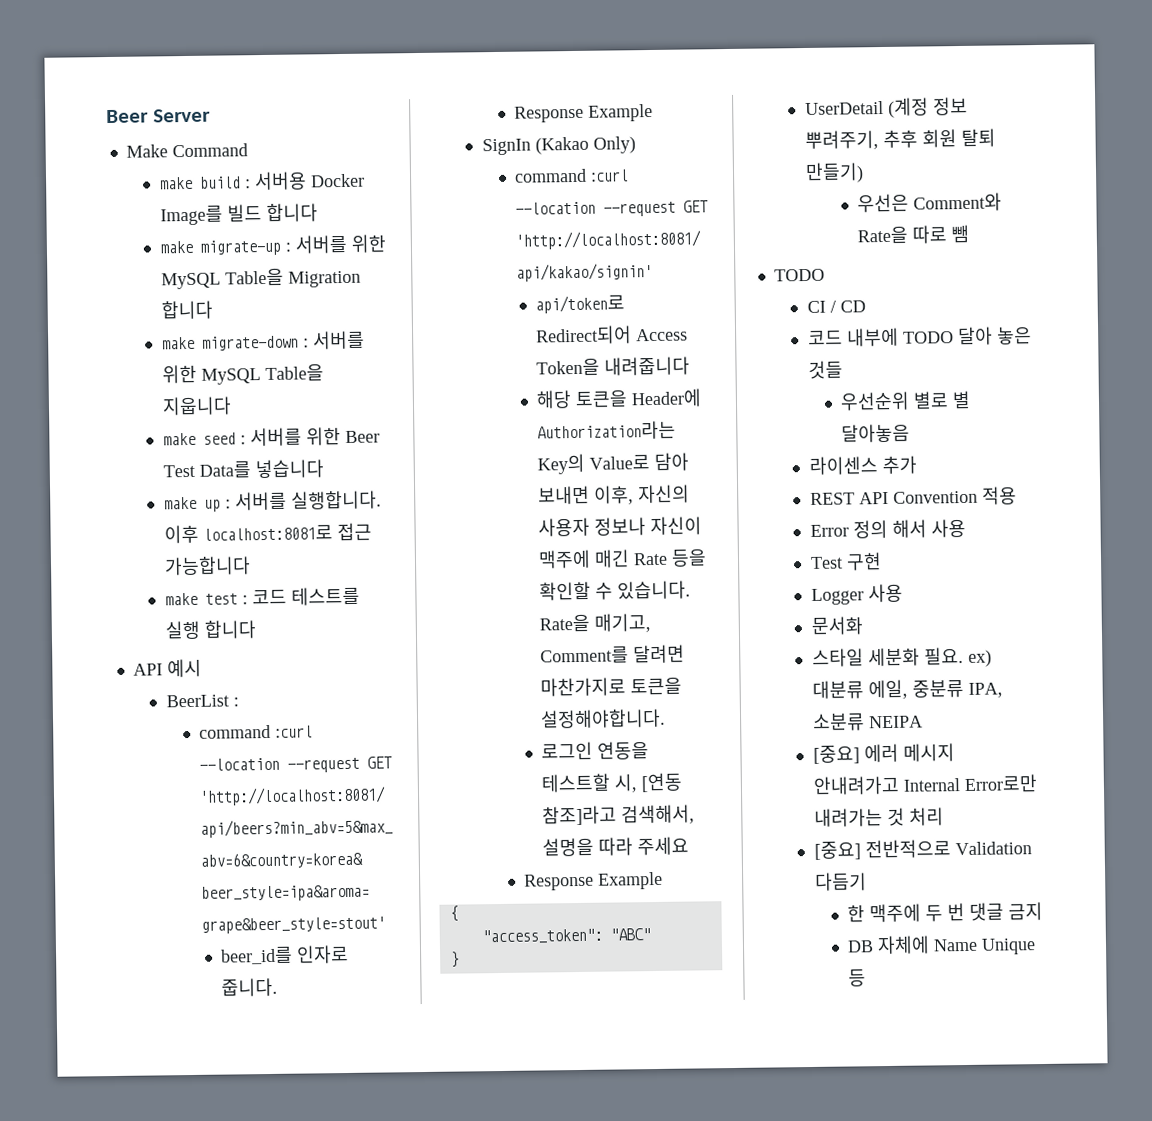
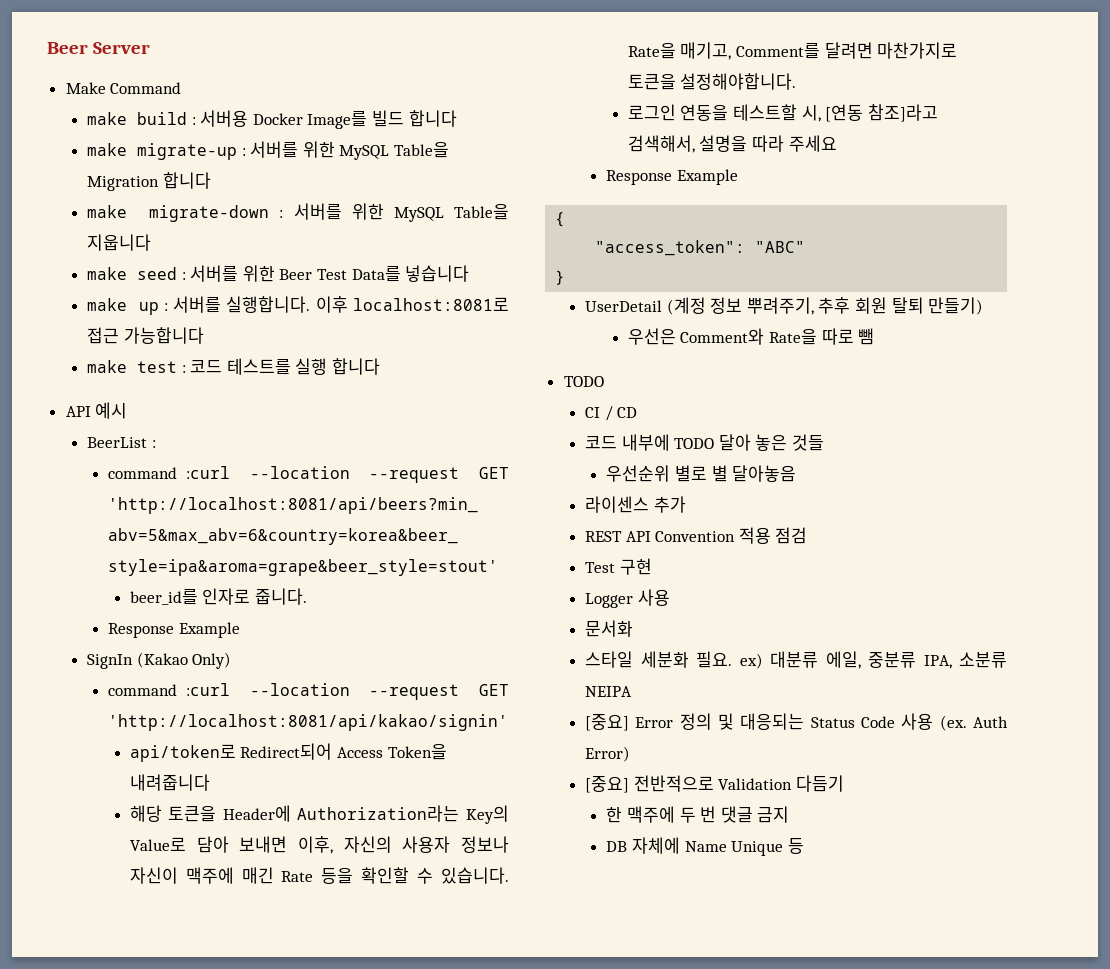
[809,518,966,539] // Error 정의 해서 사용 -> [775,527,808,544] 점검
[863,743,955,763] [812,774,1038,795] [813,807,944,827] 에러 메시지 안내려가고 Internal Error로만 내려가는 것 처리 -> [635,713,1009,731] [585,746,631,762] Error 정의 및 대응되는 Status Code 사용 (ex. Auth Error)

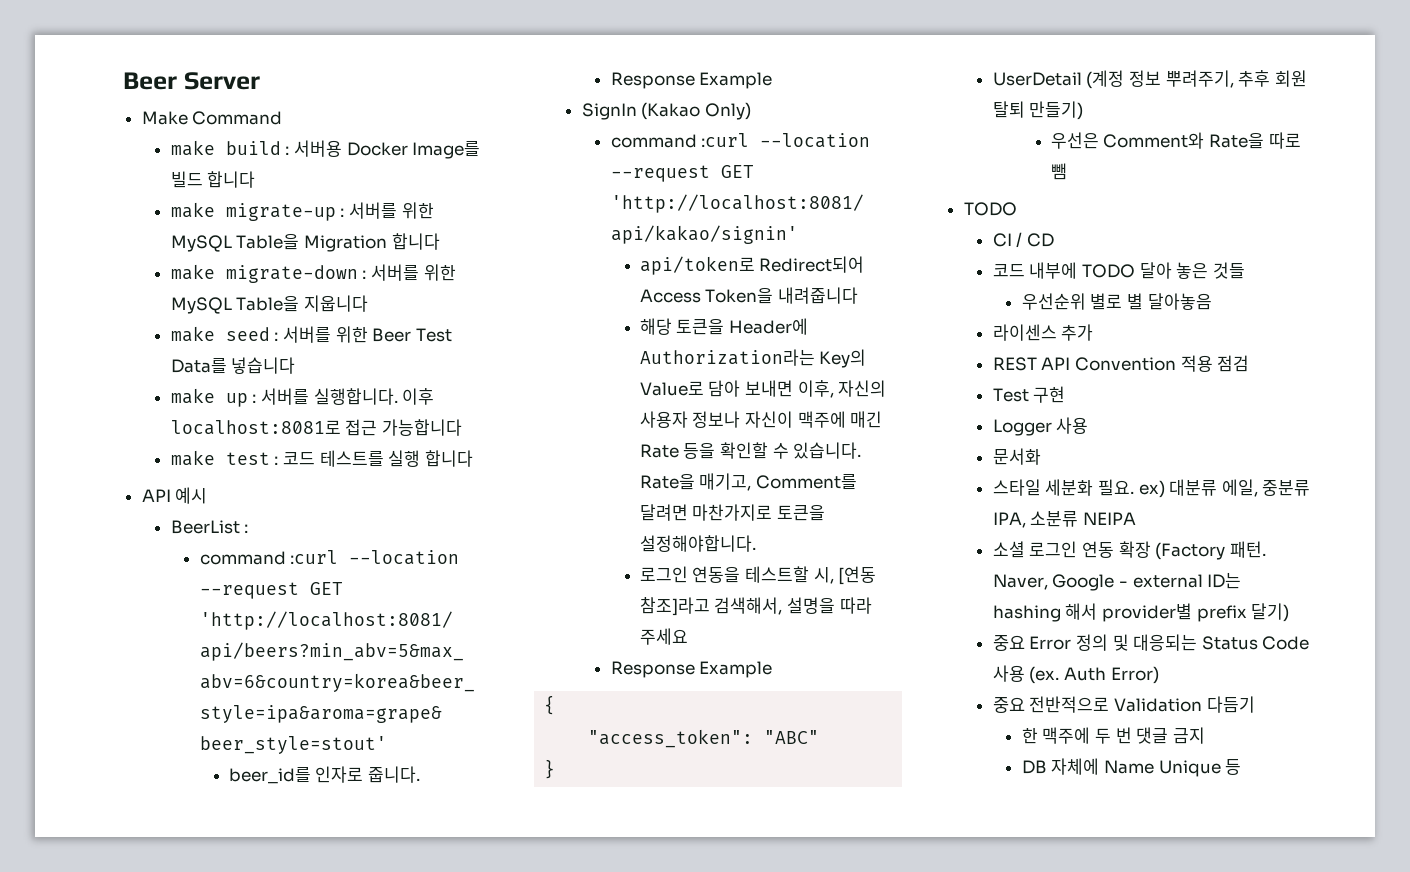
[585,714,630,731] [중요] -> [992,541,1266,560] [992,572,1242,591] [992,603,1290,622] [992,635,1025,651] 소셜 로그인 연동 확장 (Factory 패턴. Naver, Google - external ID는 hashing 해서 provider별 prefix 달기) // 중요
[585,776,630,793] [중요] -> [992,697,1025,713] 중요

